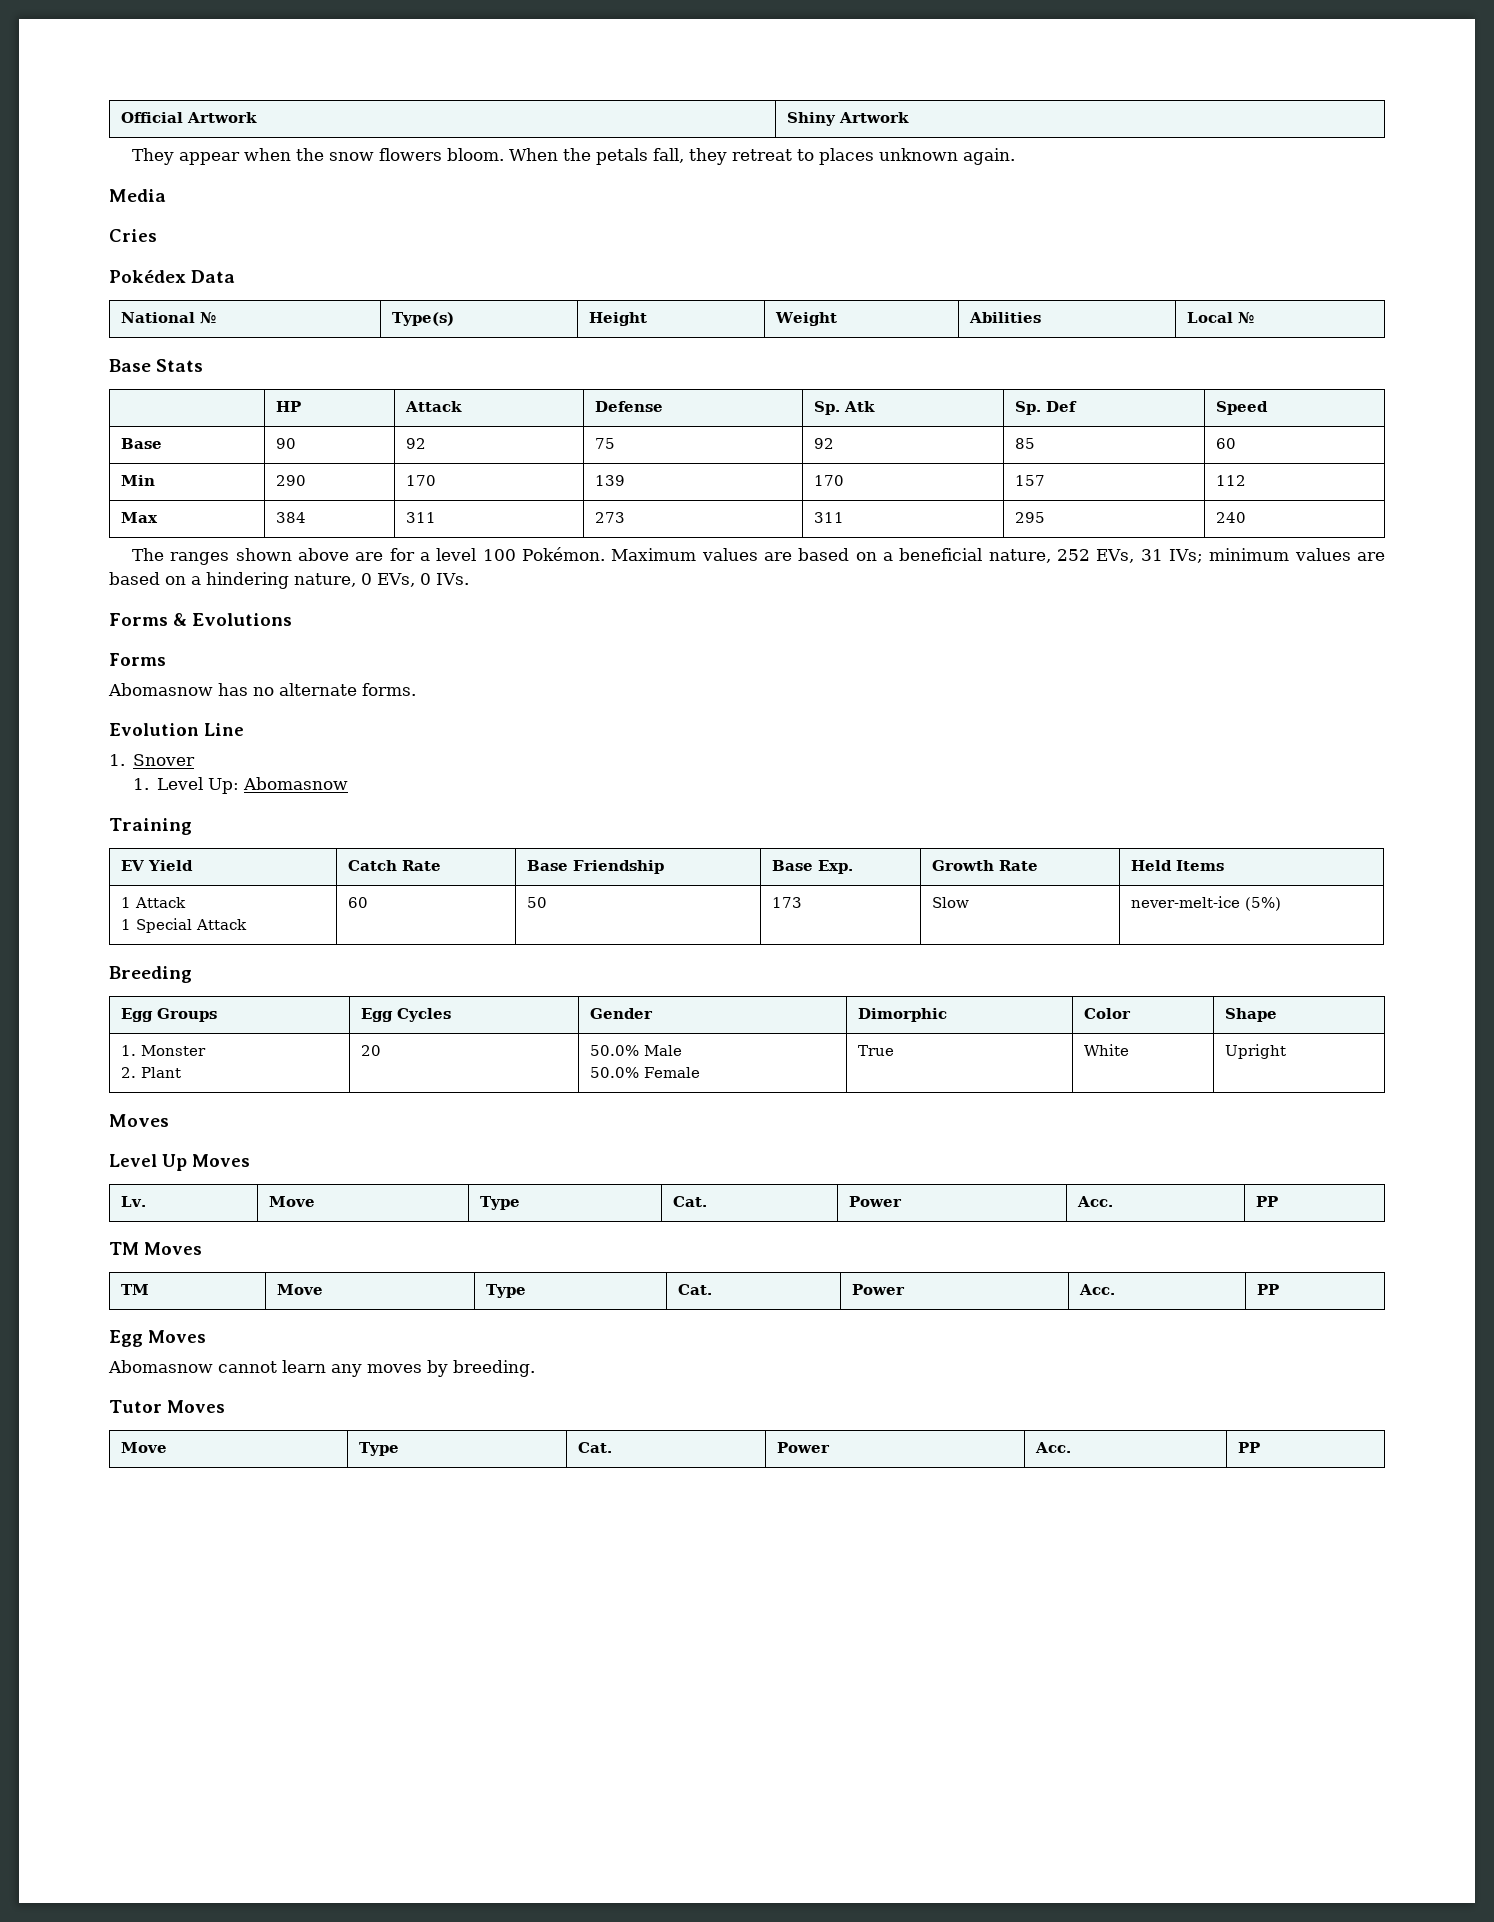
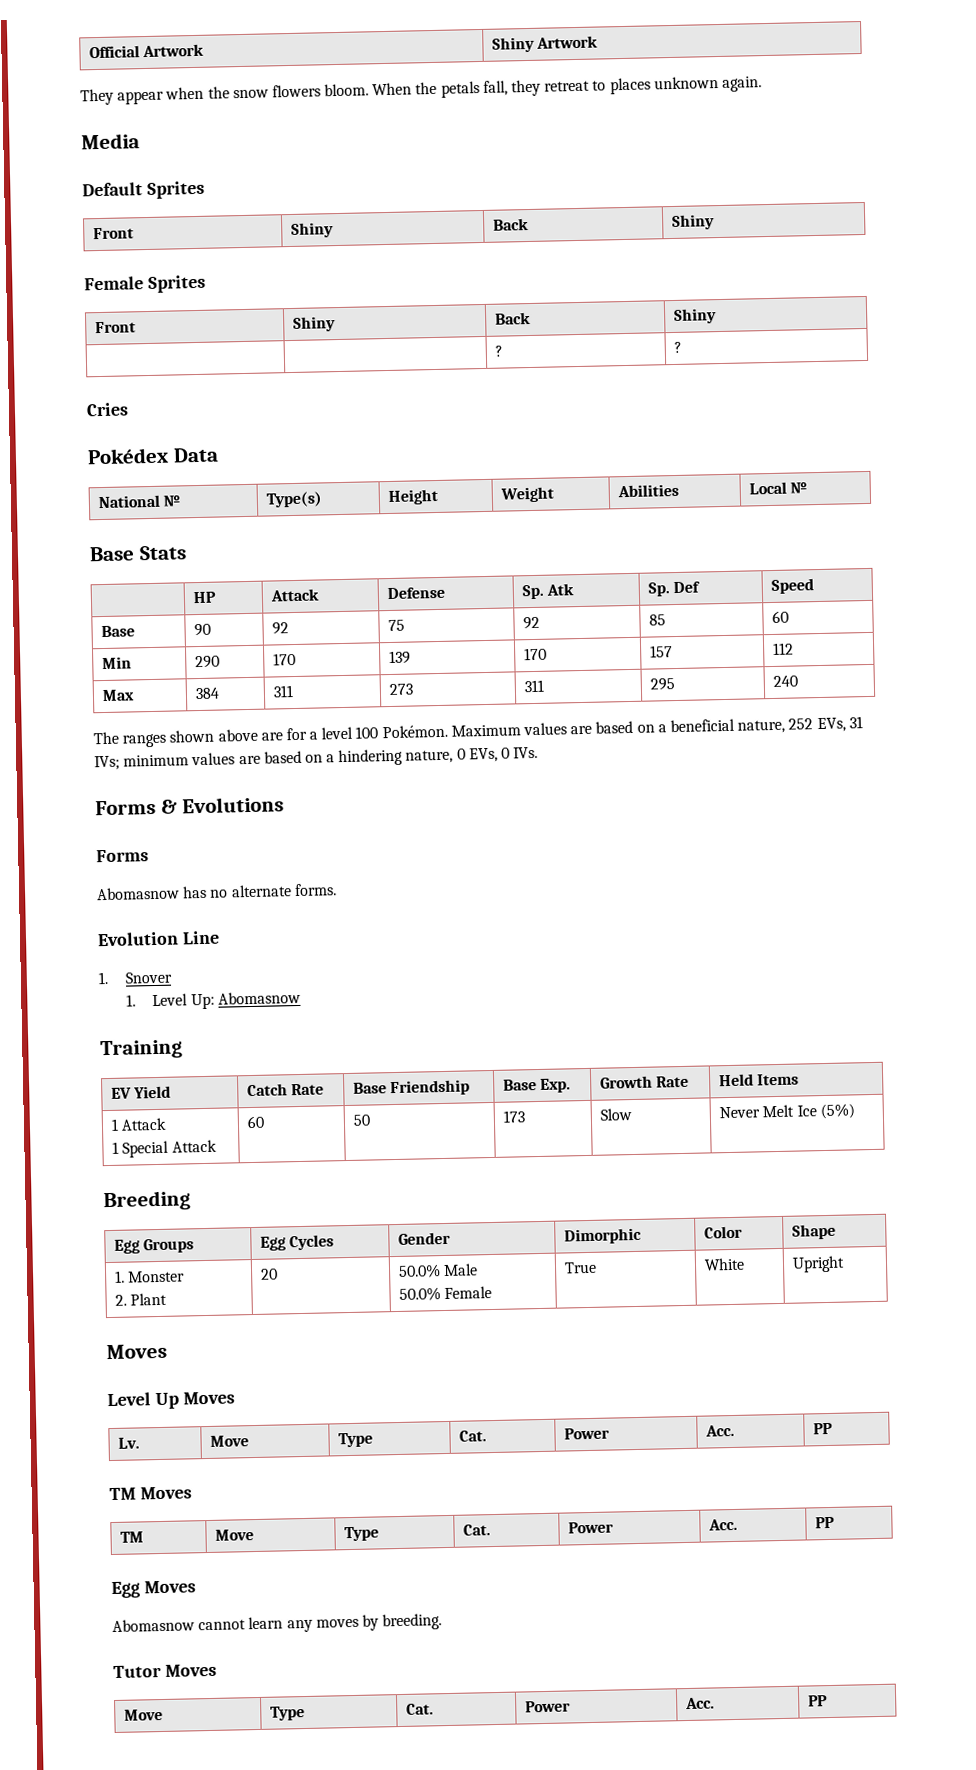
(166, 195) none -> [82,180,205,200] [93,227,135,240] [291,222,335,238] [493,217,530,231] [672,214,716,230] [84,274,206,294] [95,321,137,334] [293,316,337,332] [495,311,532,325] [673,308,718,324] [495,345,504,357] [674,341,683,353] // Default Sprites // Front | Shiny | Back | Shiny // Female Sprites // Front | Shiny | Back | Shiny // | | ? | ?
[1130,896,1240,908] never-melt-ice -> [719,1104,817,1119] Never Melt Ice

